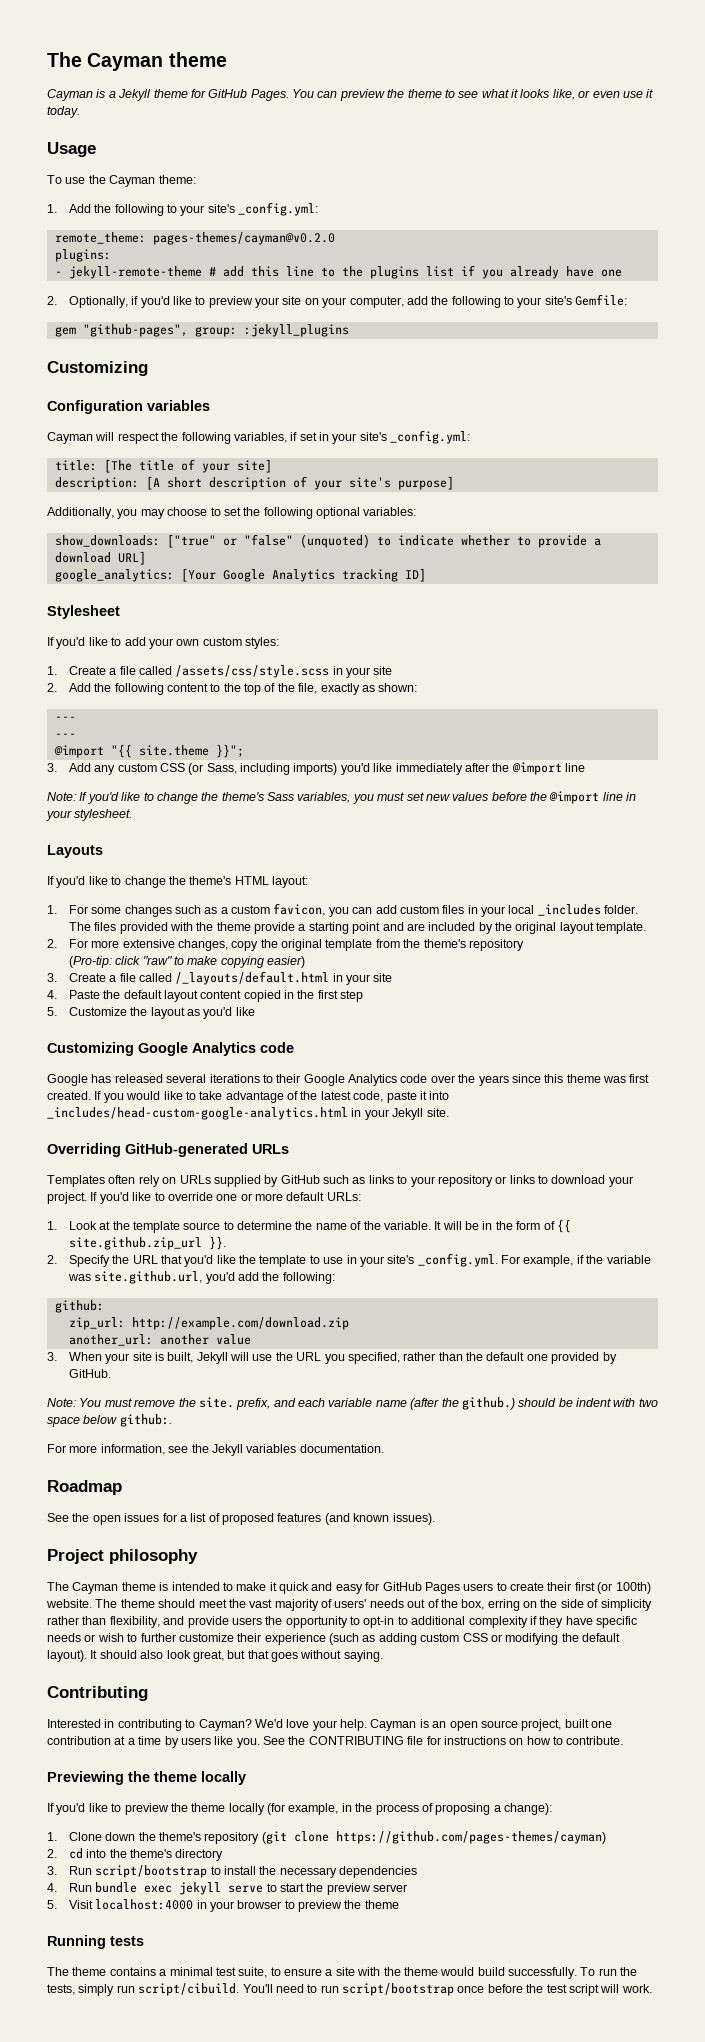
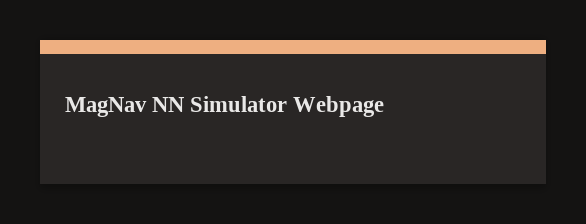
[47,52,227,71] [47,89,654,101] [47,106,80,118] [47,142,96,157] [47,175,196,187] [47,202,319,216] [54,232,335,245] [54,249,111,262] [54,265,622,279] [47,294,628,308] [54,324,349,337] [47,361,148,376] [47,400,210,414] [47,430,471,444] [54,459,272,473] [54,476,454,490] [47,507,417,519] [54,534,601,548] [54,551,146,565] [54,568,426,582] [47,605,120,619] [47,637,279,649] [47,665,393,678] [47,683,418,695] [54,716,76,721] [54,733,76,738] [53,744,244,758] [47,762,586,775] [47,791,637,804] [46,809,133,821] [47,845,103,858] [47,876,308,888] [47,903,639,917] [68,922,647,934] [47,939,524,951] [68,956,306,968] [47,971,393,985] [47,990,364,1002] [47,1007,255,1019] [47,1042,294,1056] [47,1074,650,1086] [47,1091,450,1103] [47,1107,449,1120] [47,1143,289,1157] [47,1175,633,1187] [47,1192,361,1204] [47,1219,571,1233] [68,1236,226,1250] [47,1253,651,1267] [67,1271,335,1284] [54,1300,104,1313] [68,1317,349,1330] [68,1334,251,1346] [47,1352,617,1364] [68,1369,111,1378] [47,1397,658,1410] [47,1414,172,1427] [47,1444,384,1456] [47,1480,122,1495] [47,1513,435,1525] [47,1549,198,1564] [47,1582,651,1594] [46,1599,652,1611] [47,1616,637,1628] [47,1633,620,1645] [47,1650,383,1662] [47,1686,148,1701] [47,1719,612,1731] [47,1736,624,1748] [47,1771,246,1785] [47,1803,552,1815] [47,1831,606,1844] [47,1848,224,1861] [47,1865,418,1878] [47,1882,408,1895] [47,1899,399,1912] [47,1935,144,1949] [47,1967,638,1979] [47,1983,652,1996] The Cayman theme // Cayman is a Jekyll theme for GitHub Pages. You can preview the theme to see what it looks like, or even use it today. // Usage // To use the Cayman theme: // 1. Add the following to your site's _config.yml: // remote_theme: pages-themes/cayman@v0.2.0 // plugins: // - jekyll-remote-theme # add this line to the plugins list if you already have one // 2. Optionally, if you'd like to preview your site on your computer, add the following to your site's Gemfile: // gem "github-pages", group: :jekyll_plugins // Customizing // Configuration variables // Cayman will respect the following variables, if set in your site's _config.yml: // title: [The title of your site] // description: [A short description of your site's purpose] // Additionally, you may choose to set the following optional variables: // show_downloads: ["true" or "false" (unquoted) to indicate whether to provide a download URL] // google_analytics: [Your Google Analytics tracking ID] // Stylesheet // If you'd like to add your own custom styles: // 1. Create a file called /assets/css/style.scss in your site // 2. Add the following content to the top of the file, exactly as shown: // --- // --- // @import "{{ site.theme }}"; // 3. Add any custom CSS (or Sass, including imports) you'd like immediately after the @import line // Note: If you'd like to change the theme's Sass variables, you must set new values before the @import line in your stylesheet. // Layouts // If you'd like to change the theme's HTML layout: // 1. For some changes such as a custom favicon, you can add custom files in your local _includes folder. The files provided with the theme provide a starting point and are included by the original layout template. // 2. For more extensive changes, copy the original template from the theme's repository // (Pro-tip: click "raw" to make copying easier) // 3. Create a file called /_layouts/default.html in your site // 4. Paste the default layout content copied in the first step // 5. Customize the layout as you'd like // Customizing Google Analytics code // Google has released several iterations to their Google Analytics code over the years since this theme was first created. If you would like to take advantage of the latest code, paste it into _includes/head-custom-google-analytics.html in your Jekyll site. // Overriding GitHub-generated URLs // Templates often rely on URLs supplied by GitHub such as links to your repository or links to download your project. If you'd like to override one or more default URLs: // 1. Look at the template source to determine the name of the variable. It will be in the form of {{ site.github.zip_url }}. // 2. Specify the URL that you'd like the template to use in your site's _config.yml. For example, if the variable was site.github.url, you'd add the following: // github: // zip_url: http://example.com/download.zip // another_url: another value // 3. When your site is built, Jekyll will use the URL you specified, rather than the default one provided by GitHub. // Note: You must remove the site. prefix, and each variable name (after the github.) should be indent with two space below github:. // For more information, see the Jekyll variables documentation. // Roadmap // See the open issues for a list of proposed features (and known issues). // Project philosophy // The Cayman theme is intended to make it quick and easy for GitHub Pages users to create their first (or 100th) website. The theme should meet the vast majority of users' needs out of the box, erring on the side of simplicity rather than flexibility, and provide users the opportunity to opt-in to additional complexity if they have specific needs or wish to further customize their experience (such as adding custom CSS or modifying the default layout). It should also look great, but that goes without saying. // Contributing // Interested in contributing to Cayman? We'd love your help. Cayman is an open source project, built one contribution at a time by users like you. See the CONTRIBUTING file for instructions on how to contribute. // Previewing the theme locally // If you'd like to preview the theme locally (for example, in the process of proposing a change): // 1. Clone down the theme's repository (git clone https://github.com/pages-themes/cayman) // 2. cd into the theme's directory // 3. Run script/bootstrap to install the necessary dependencies // 4. Run bundle exec jekyll serve to start the preview server // 5. Visit localhost:4000 in your browser to preview the theme // Running tests // The theme contains a minimal test suite, to ensure a site with the theme would build successfully. To run the tests, simply run script/cibuild. You'll need to run script/bootstrap once before the test script will work. -> [65,96,385,117] MagNav NN Simulator Webpage

